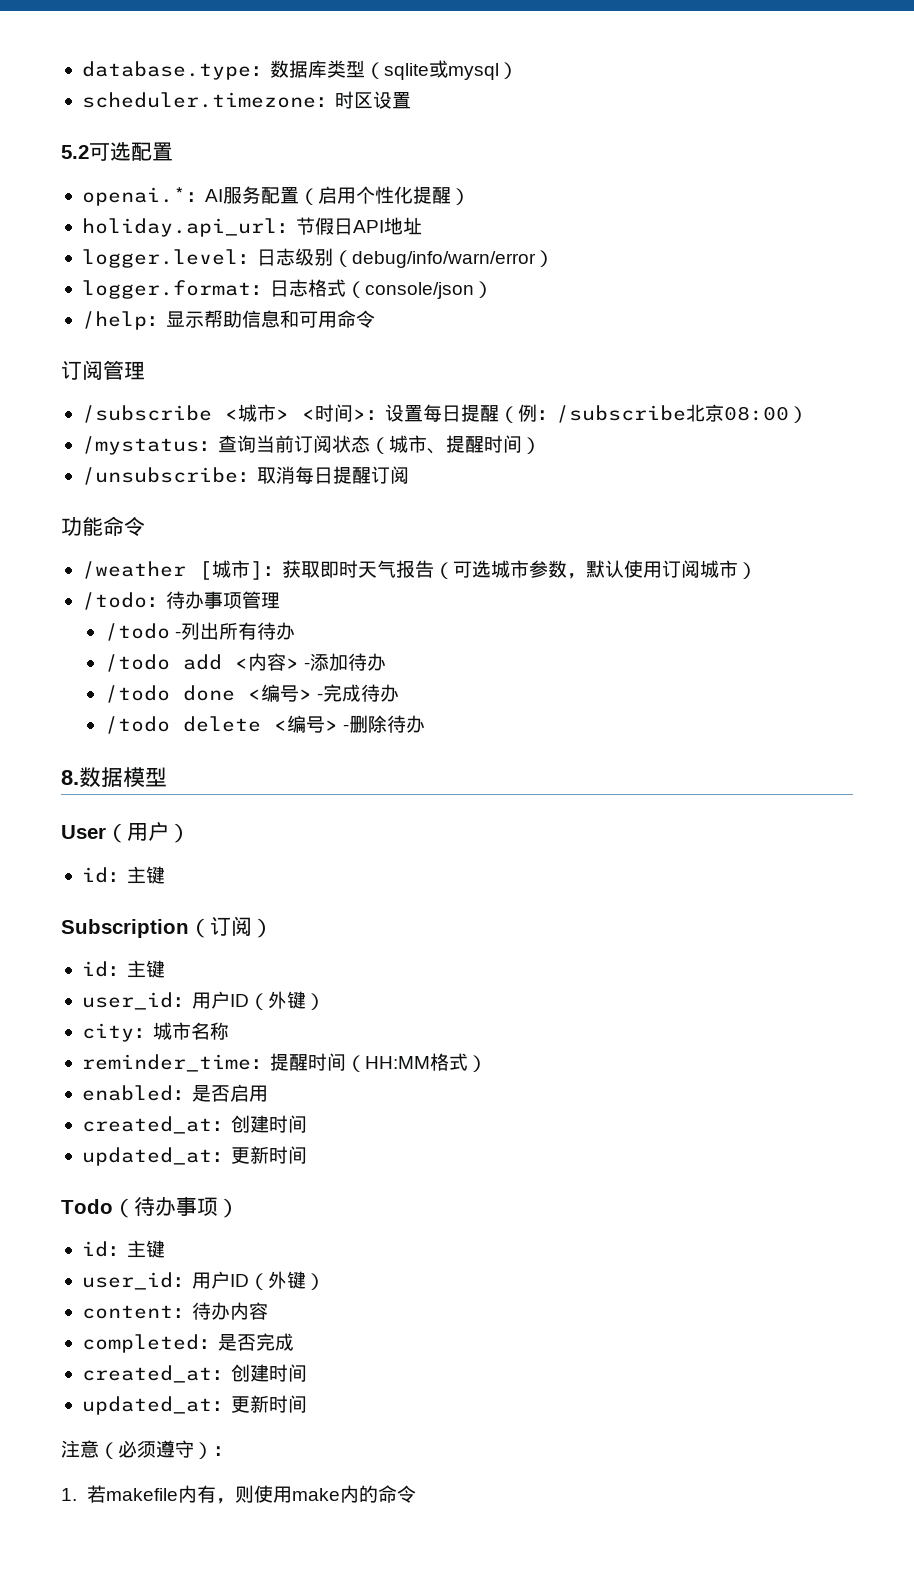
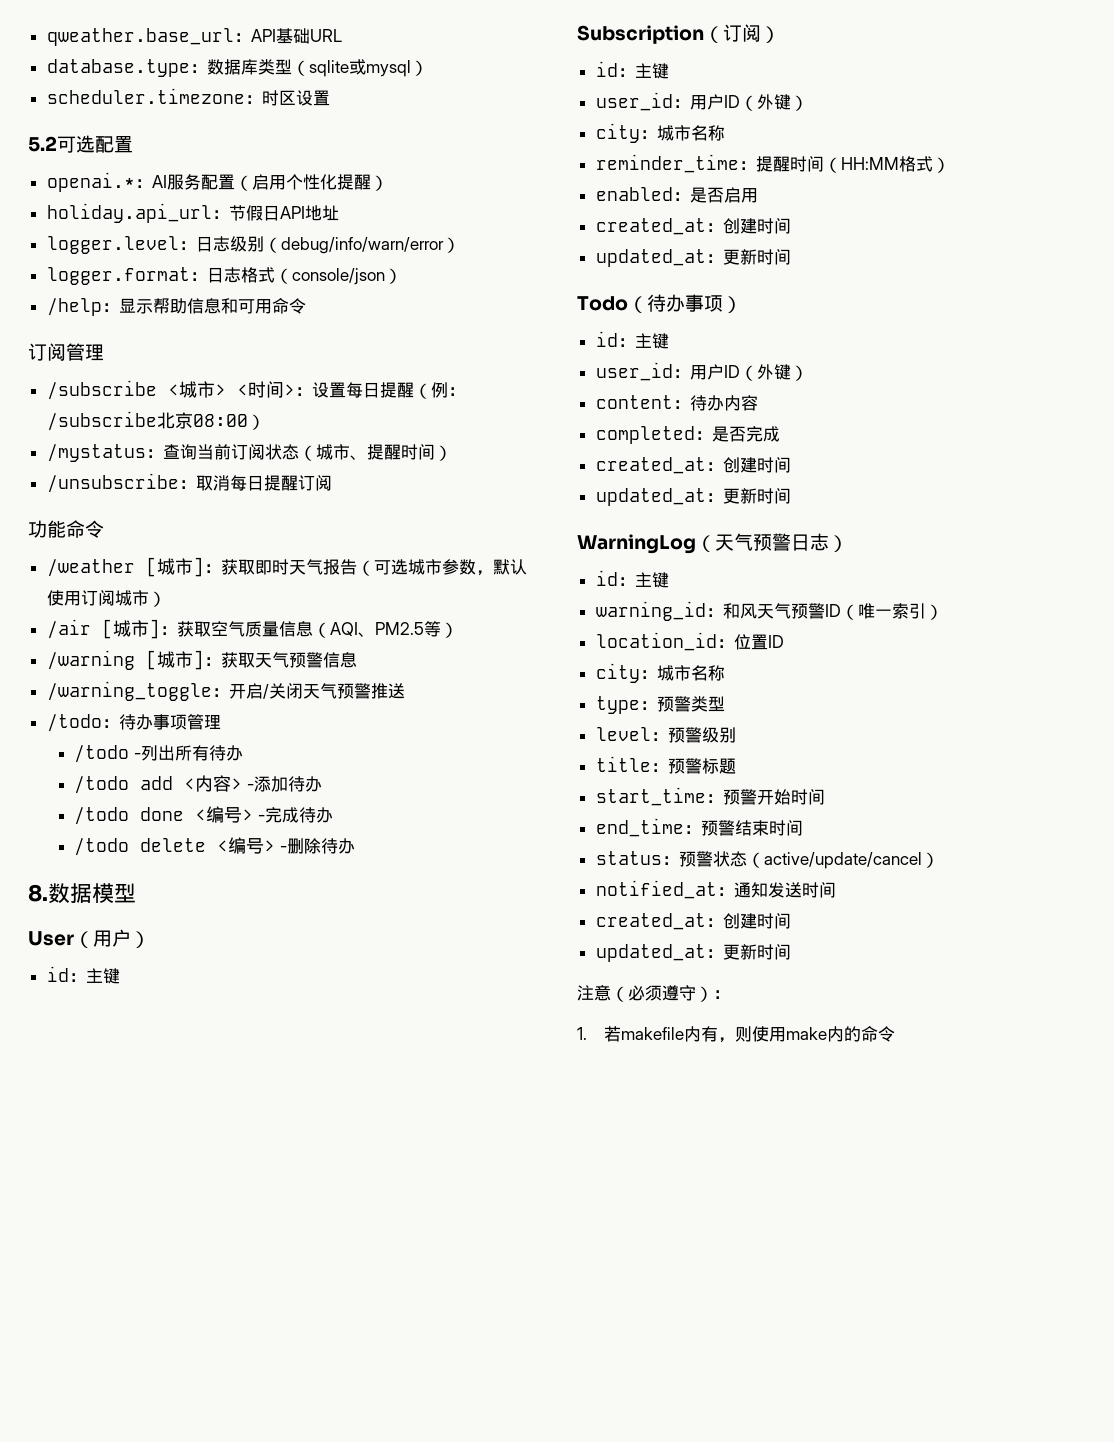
(81, 70) none -> [46,28,342,46] qweather.base_url：API基础URL //
(757, 570) none -> [46,619,458,639] [46,650,357,670] [46,681,405,701] // /air [城市]：获取空气质量信息（AQI、PM2.5等） // /warning [城市]：获取天气预警信息 // /warning_toggle：开启/关闭天气预警推送
(307, 1404) none -> [577,533,848,554] [595,570,669,588] [595,601,943,621] [595,632,784,651] [595,663,725,683] [595,696,725,714] [595,727,736,743] [595,756,736,774] [595,787,825,806] [595,818,803,837] [595,851,939,869] [595,880,836,899] [595,913,791,930] [595,944,791,962] // WarningLog（天气预警日志） // id：主键 // warning_id：和风天气预警ID（唯一索引） // location_id：位置ID // city：城市名称 // type：预警类型 // level：预警级别 // title：预警标题 // start_time：预警开始时间 // end_time：预警结束时间 // status：预警状态（active/update/cancel） // notified_at：通知发送时间 // created_at：创建时间 // updated_at：更新时间

